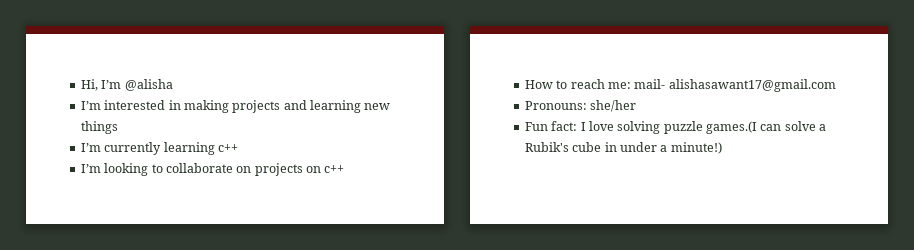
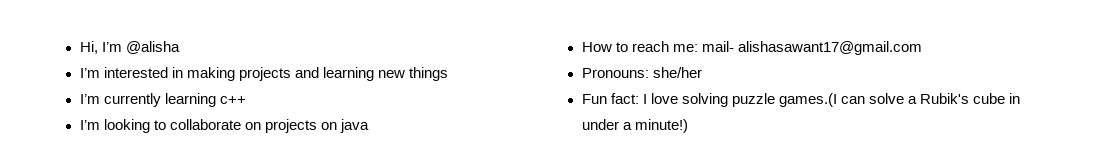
[324,165,345,173] c++ -> [339,119,369,133] java

